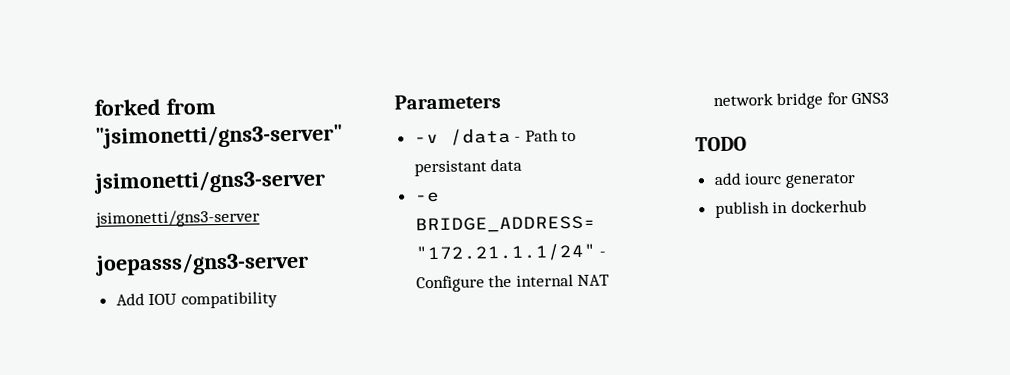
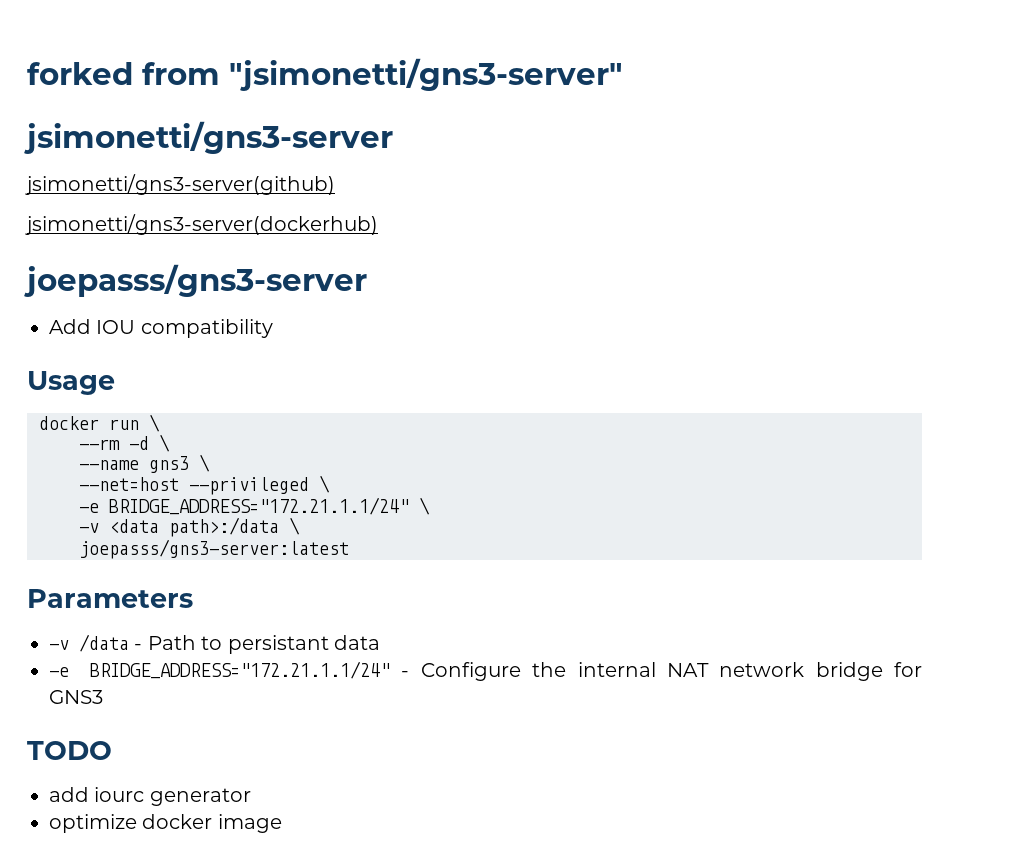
[95,209,260,228] jsimonetti/gns3-server -> [25,174,335,195] [25,214,378,235] jsimonetti/gns3-server(github) // jsimonetti/gns3-server(dockerhub)
(278, 300) none -> [27,371,115,395] [39,414,160,432] [79,434,170,452] [79,454,210,473] [79,475,330,495] [79,497,430,515] [79,517,300,537] [79,539,349,559] // Usage // docker run \ // --rm -d \ // --name gns3 \ // --net=host --privileged \ // -e BRIDGE_ADDRESS="172.21.1.1/24" \ // -v <data path>:/data \ // joepasss/gns3-server:latest
[714,199,867,219] publish in dockerhub -> [49,814,282,833] optimize docker image

